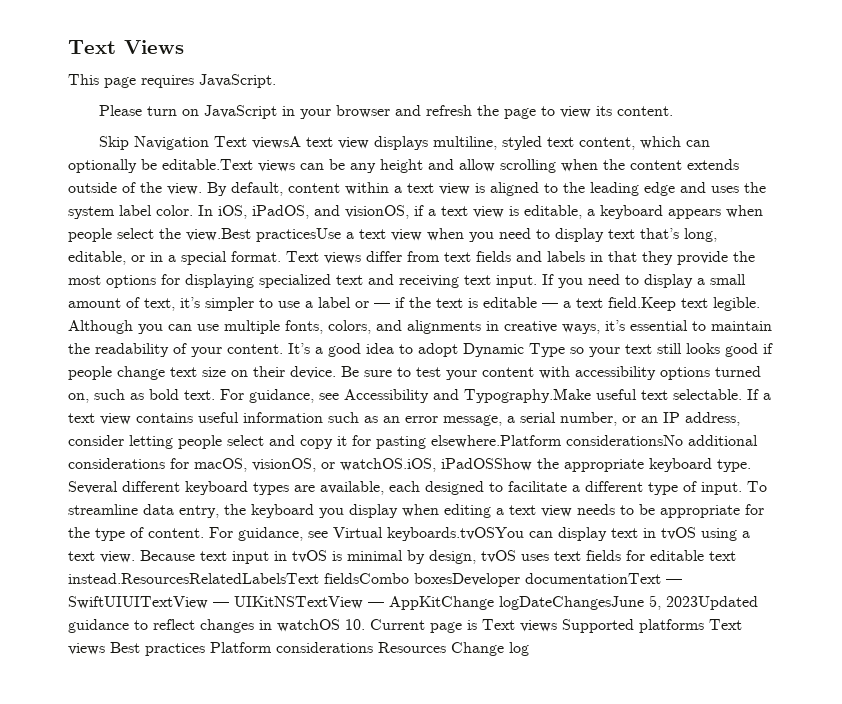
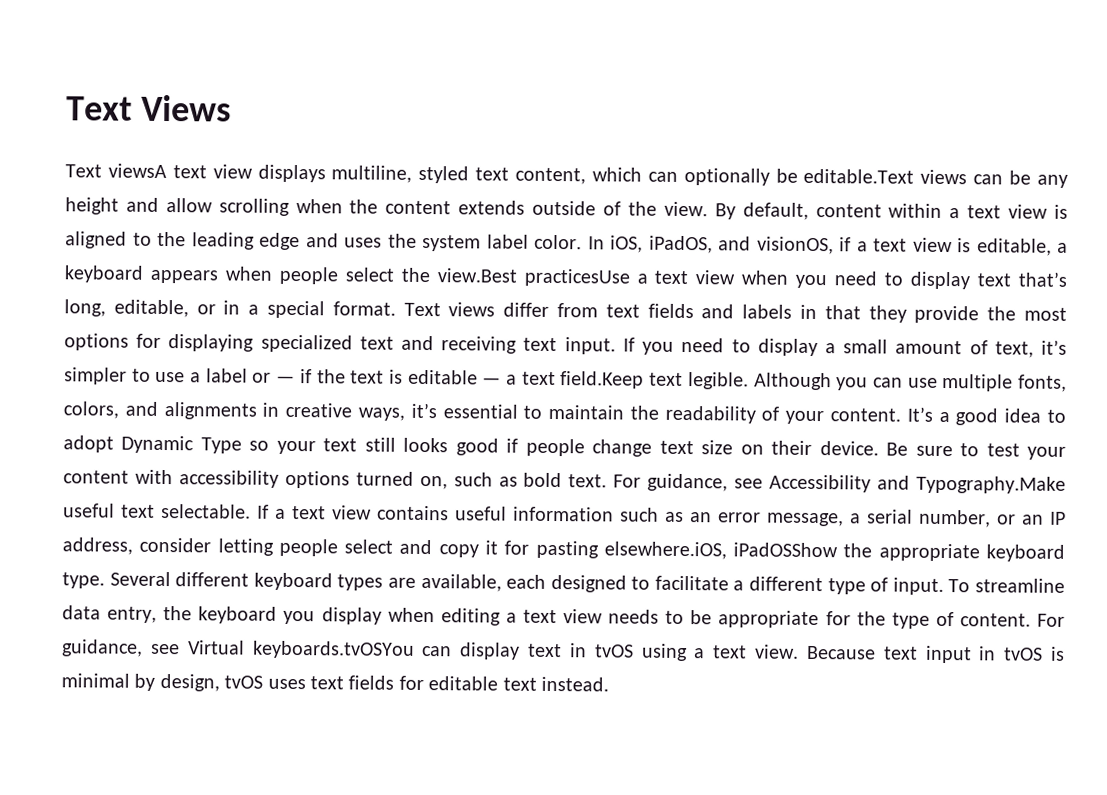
[68,74,276,88] [99,105,674,119] [99,136,210,150] This page requires JavaScript. // Please turn on JavaScript in your browser and refresh the page to view its content. // Skip Navigation -> (231, 108) none
[431,435,758,448] [68,458,436,472] elsewhere.Platform considerationsNo additional considerations for macOS, visionOS, or watchOS.iOS, -> [603,541,727,560] elsewhere.iOS,
[68,573,682,587] [68,595,758,610] [68,619,742,633] [68,642,529,656] instead.ResourcesRelatedLabelsText fieldsCombo boxesDeveloper documentationText — SwiftUIUITextView — UIKitNSTextView — AppKitChange logDateChangesJune 5, 2023Updated guidance to reflect changes in watchOS 10. Current page is Text views Supported platforms Text views Best practices Platform considerations Resources Change log -> [540,676,609,692] instead.

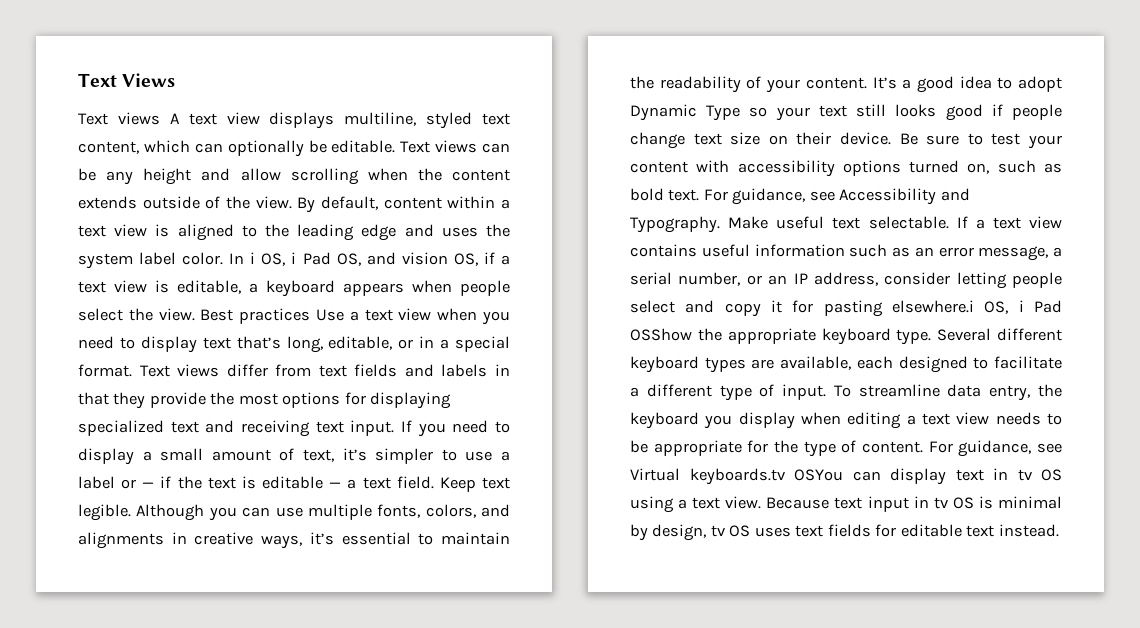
[107,163,167,179] viewsA -> [117,112,180,125] views A
[803,168,915,184] editable.Text -> [331,140,431,153] editable. Text
[610,235,834,255] iOS, iPadOS, and visionOS, -> [250,252,478,266] i OS, i Pad OS, and vision OS,
[436,268,630,287] view.Best practicesUse -> [158,308,344,324] view. Best practices Use
[560,371,645,389] field.Keep -> [396,476,476,492] field. Keep
[915,475,1066,494] Typography.Make -> [630,216,769,233] Typography. Make
[603,541,839,560] elsewhere.iOS, iPadOSShow -> [892,300,1062,314] [630,328,692,341] elsewhere.i OS, i Pad OSShow
[251,640,415,659] keyboards.tvOSYou -> [689,468,843,485] keyboards.tv OSYou
[594,644,634,658] tvOS -> [1017,469,1062,481] tv OS
[1003,647,1044,661] tvOS -> [933,497,974,509] tv OS
[224,675,264,689] tvOS -> [710,525,751,537] tv OS

